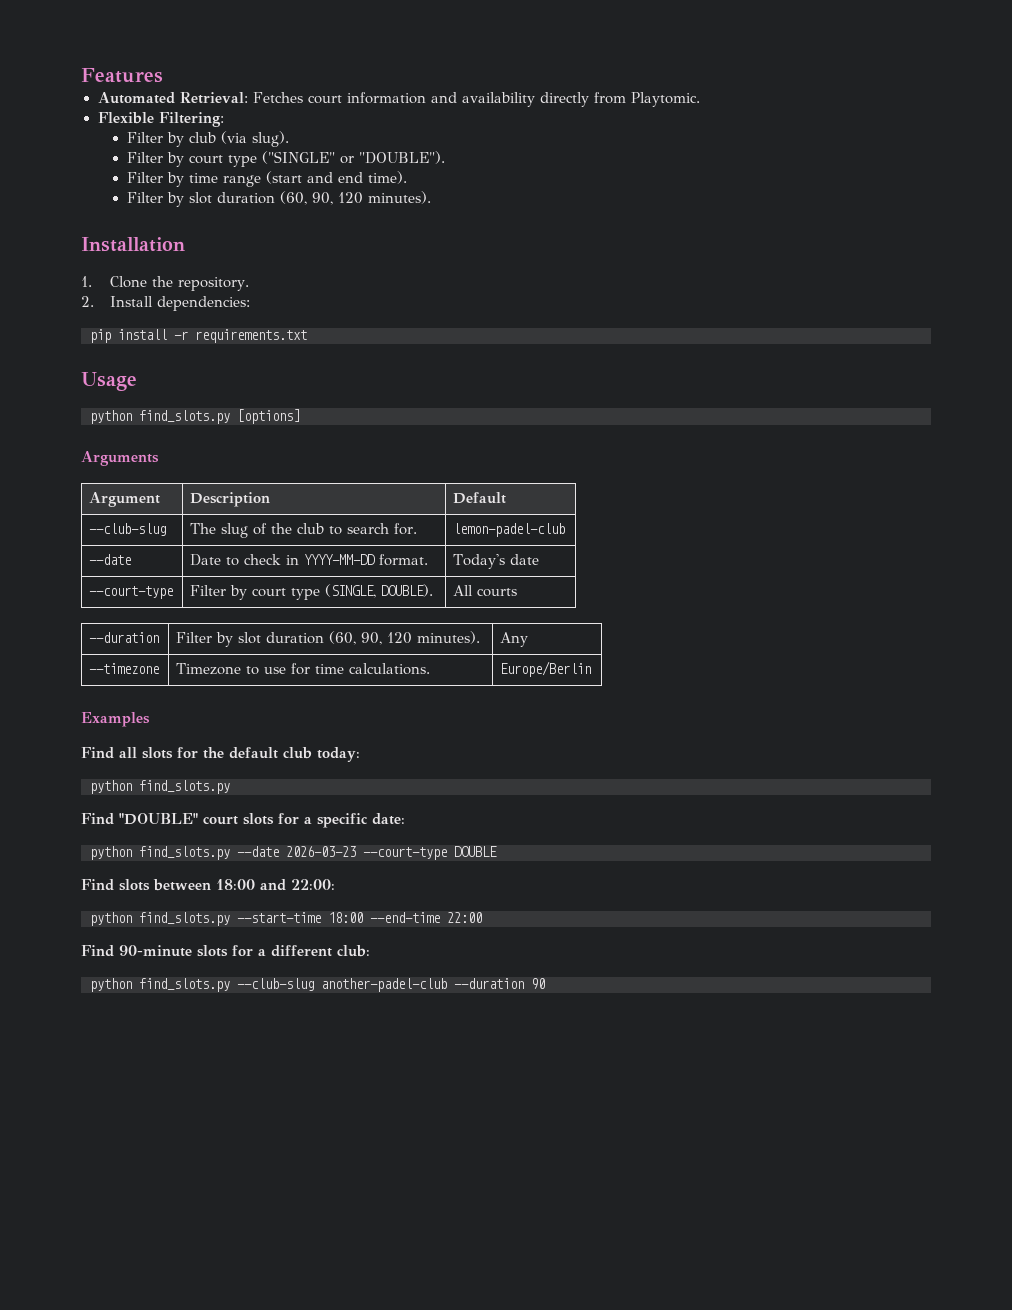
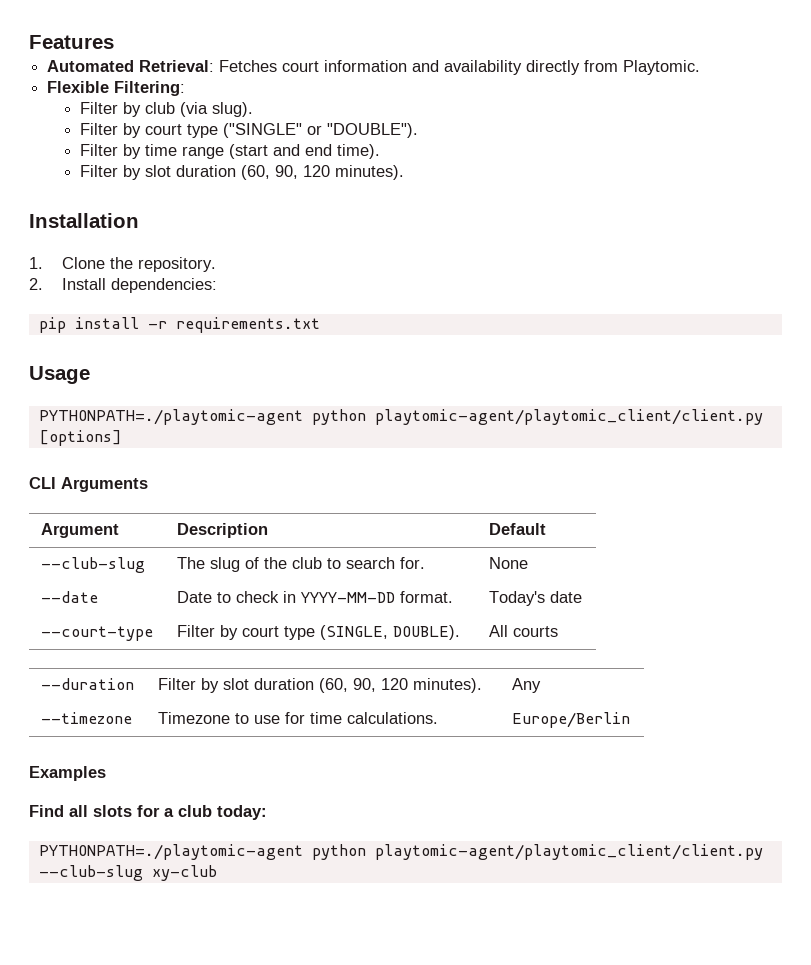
[90,410,230,424] python find_slots.py -> [38,409,763,425] PYTHONPATH=./playtomic-agent python playtomic-agent/playtomic_client/client.py
(300, 416) none -> [29,477,56,489] CLI
[453,523,566,537] | lemon-padel-club -> [488,557,528,569] | None
[203,747,278,759] the default -> [164,808,174,817] a
[90,780,230,794] [81,813,405,828] [90,846,497,860] [81,879,335,891] [90,912,482,926] [81,945,370,957] [90,978,545,992] python find_slots.py // Find "DOUBLE" court slots for a specific date: // python find_slots.py --date 2026-03-23 --court-type DOUBLE // Find slots between 18:00 and 22:00: // python find_slots.py --start-time 18:00 --end-time 22:00 // Find 90-minute slots for a different club: // python find_slots.py --club-slug another-padel-club --duration 90 -> [38,844,763,860] [38,865,217,881] PYTHONPATH=./playtomic-agent python playtomic-agent/playtomic_client/client.py --club-slug xy-club

